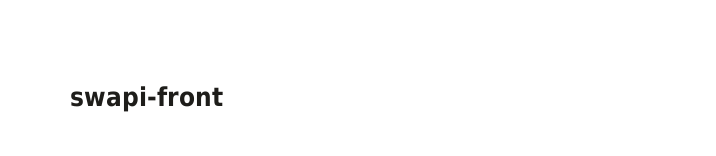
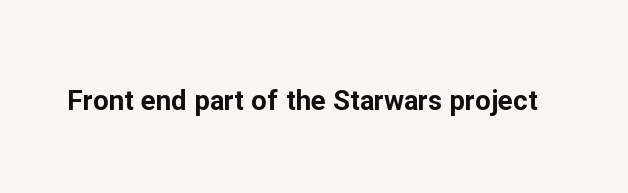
[70,86,223,112] swapi-front -> [67,89,538,116] Front end part of the Starwars project

